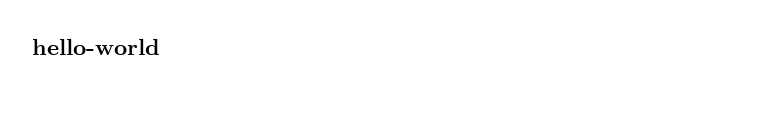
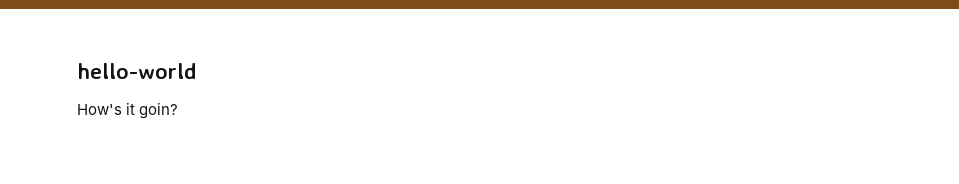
(160, 47) none -> [77,102,179,119] // How's it goin?

